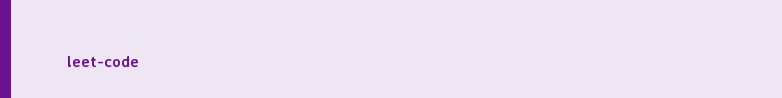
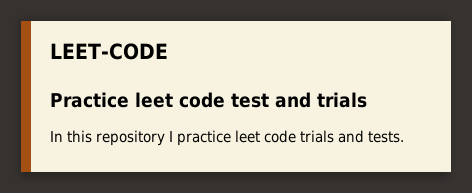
[67,56,139,67] leet-code -> [50,43,168,60] [50,92,367,108] [50,130,405,146] LEET-CODE // Practice leet code test and trials // In this repository I practice leet code trials and tests.

